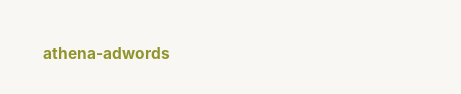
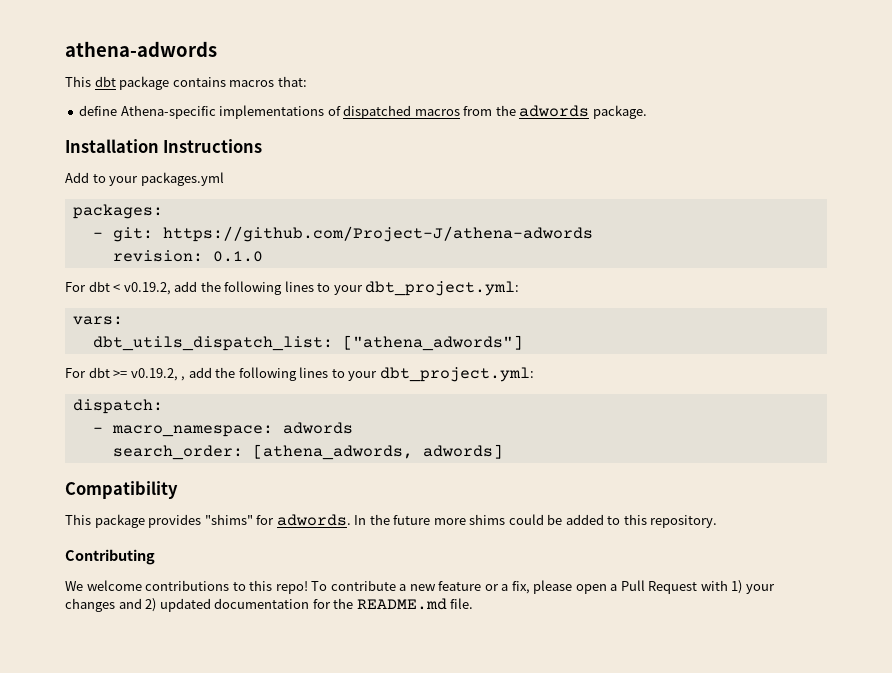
(170, 53) none -> [65,76,307,90] [79,105,647,119] [65,139,263,153] [65,172,224,186] [72,204,163,219] [92,226,593,242] [112,250,263,262] [65,281,520,296] [72,316,123,325] [92,335,523,351] [65,367,534,382] [72,399,163,414] [92,422,353,437] [112,444,503,460] [65,481,178,499] [65,514,718,528] [65,549,155,565] [65,580,775,594] [65,598,474,612] // This dbt package contains macros that: // define Athena-specific implementations of dispatched macros from the adwords package. // Installation Instructions // Add to your packages.yml // packages: // - git: https://github.com/Project-J/athena-adwords // revision: 0.1.0 // For dbt < v0.19.2, add the following lines to your dbt_project.yml: // vars: // dbt_utils_dispatch_list: ["athena_adwords"] // For dbt >= v0.19.2, , add the following lines to your dbt_project.yml: // dispatch: // - macro_namespace: adwords // search_order: [athena_adwords, adwords] // Compatibility // This package provides "shims" for adwords. In the future more shims could be added to this repository. // Contributing // We welcome contributions to this repo! To contribute a new feature or a fix, please open a Pull Request with 1) your changes and 2) updated documentation for the README.md file.

